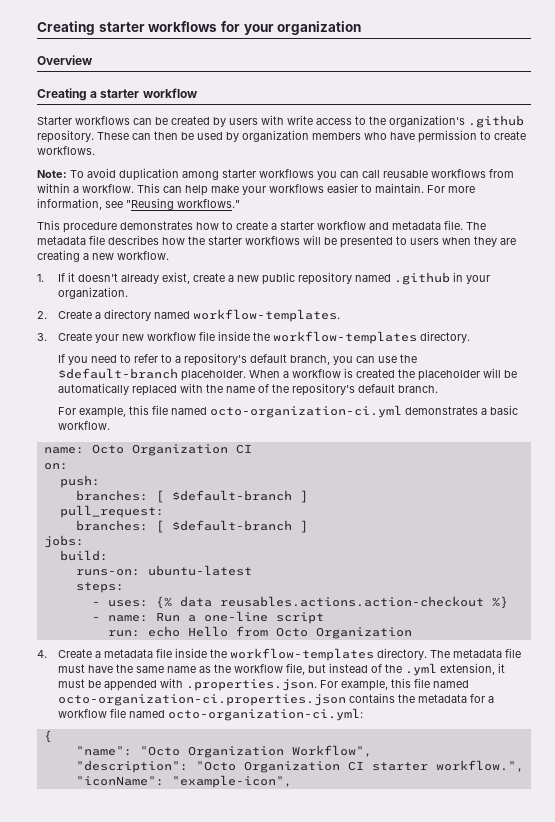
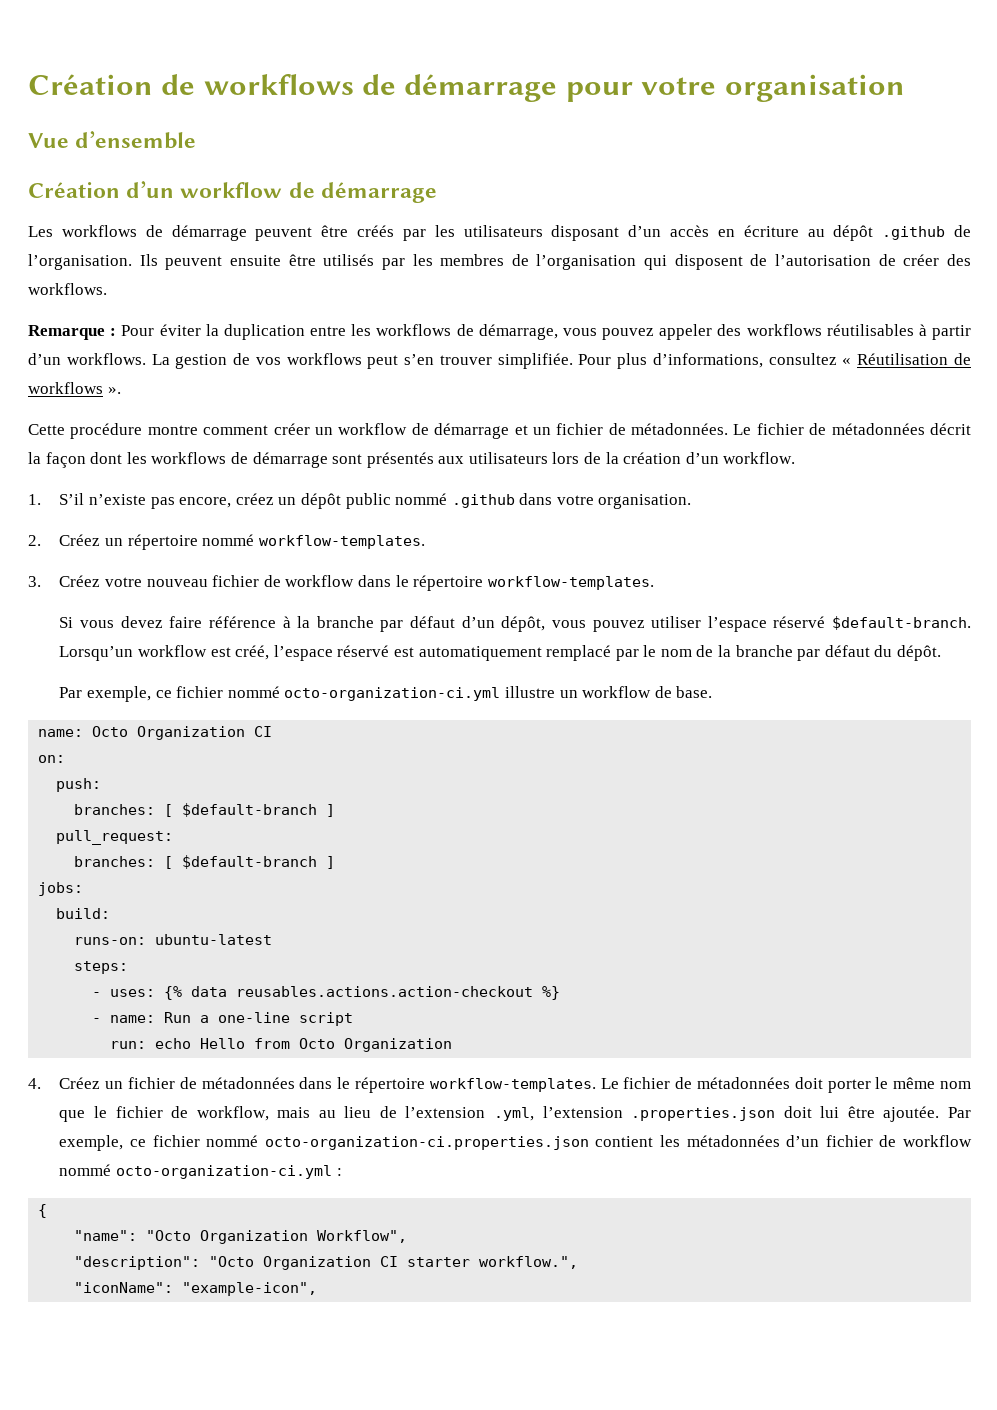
[37,21,362,35] [37,55,93,65] [37,88,198,101] [37,115,524,128] [37,130,526,143] [37,146,95,155] [37,168,514,181] [37,183,475,196] [37,198,240,210] [37,220,486,233] [37,235,516,248] [37,250,169,262] [37,272,491,285] [58,287,129,299] [37,309,341,322] [37,331,471,344] [58,353,418,366] [58,368,518,381] [58,383,439,396] [58,405,519,418] [58,421,111,430] Creating starter workflows for your organization // Overview // Creating a starter workflow // Starter workflows can be created by users with write access to the organization's .github repository. These can then be used by organization members who have permission to create workflows. // Note: To avoid duplication among starter workflows you can call reusable workflows from within a workflow. This can help make your workflows easier to maintain. For more information, see "Reusing workflows." // This procedure demonstrates how to create a starter workflow and metadata file. The metadata file describes how the starter workflows will be presented to users when they are creating a new workflow. // 1. If it doesn't already exist, create a new public repository named .github in your organization. // 2. Create a directory named workflow-templates. // 3. Create your new workflow file inside the workflow-templates directory. // If you need to refer to a repository's default branch, you can use the $default-branch placeholder. When a workflow is created the placeholder will be automatically replaced with the name of the repository's default branch. // For example, this file named octo-organization-ci.yml demonstrates a basic workflow. -> [28,74,905,102] [28,131,197,149] [28,181,437,203] [28,225,972,241] [28,254,971,270] [28,283,107,295] [28,324,971,340] [28,353,971,369] [28,382,121,394] [28,423,972,439] [28,452,796,468] [28,493,692,509] [28,534,425,550] [28,575,654,591] [59,616,971,632] [59,645,941,661] [59,686,713,702] Création de workflows de démarrage pour votre organisation // Vue d’ensemble // Création d’un workflow de démarrage // Les workflows de démarrage peuvent être créés par les utilisateurs disposant d’un accès en écriture au dépôt .github de l’organisation. Ils peuvent ensuite être utilisés par les membres de l’organisation qui disposent de l’autorisation de créer des workflows. // Remarque : Pour éviter la duplication entre les workflows de démarrage, vous pouvez appeler des workflows réutilisables à partir d’un workflows. La gestion de vos workflows peut s’en trouver simplifiée. Pour plus d’informations, consultez « Réutilisation de workflows ». // Cette procédure montre comment créer un workflow de démarrage et un fichier de métadonnées. Le fichier de métadonnées décrit la façon dont les workflows de démarrage sont présentés aux utilisateurs lors de la création d’un workflow. // 1. S’il n’existe pas encore, créez un dépôt public nommé .github dans votre organisation. // 2. Créez un répertoire nommé workflow-templates. // 3. Créez votre nouveau fichier de workflow dans le répertoire workflow-templates. // Si vous devez faire référence à la branche par défaut d’un dépôt, vous pouvez utiliser l’espace réservé $default-branch. Lorsqu’un workflow est créé, l’espace réservé est automatiquement remplacé par le nom de la branche par défaut du dépôt. // Par exemple, ce fichier nommé octo-organization-ci.yml illustre un workflow de base.
[58,648,522,661] [58,663,506,676] [58,678,470,691] [58,693,495,706] [58,708,364,721] Create a metadata file inside the workflow-templates directory. The metadata file must have the same name as the workflow file, but instead of the .yml extension, it must be appended with .properties.json. For example, this file named octo-organization-ci.properties.json contains the metadata for a workflow file named octo-organization-ci.yml: -> [59,1077,972,1093] [59,1106,972,1122] [59,1135,972,1151] [59,1164,342,1179] Créez un fichier de métadonnées dans le répertoire workflow-templates. Le fichier de métadonnées doit porter le même nom que le fichier de workflow, mais au lieu de l’extension .yml, l’extension .properties.json doit lui être ajoutée. Par exemple, ce fichier nommé octo-organization-ci.properties.json contient les métadonnées d’un fichier de workflow nommé octo-organization-ci.yml :

